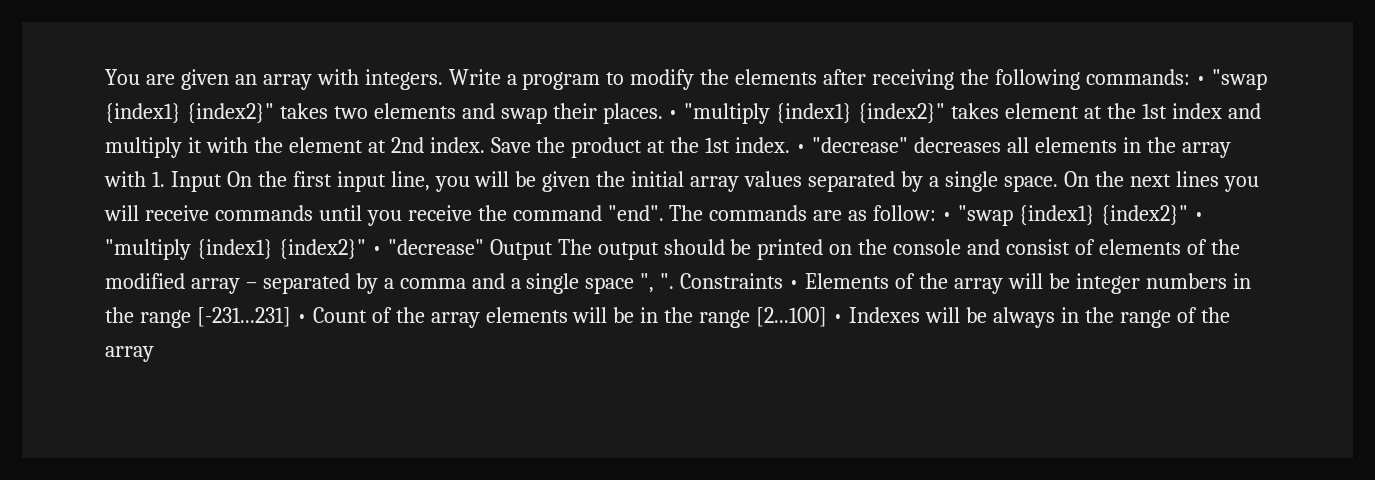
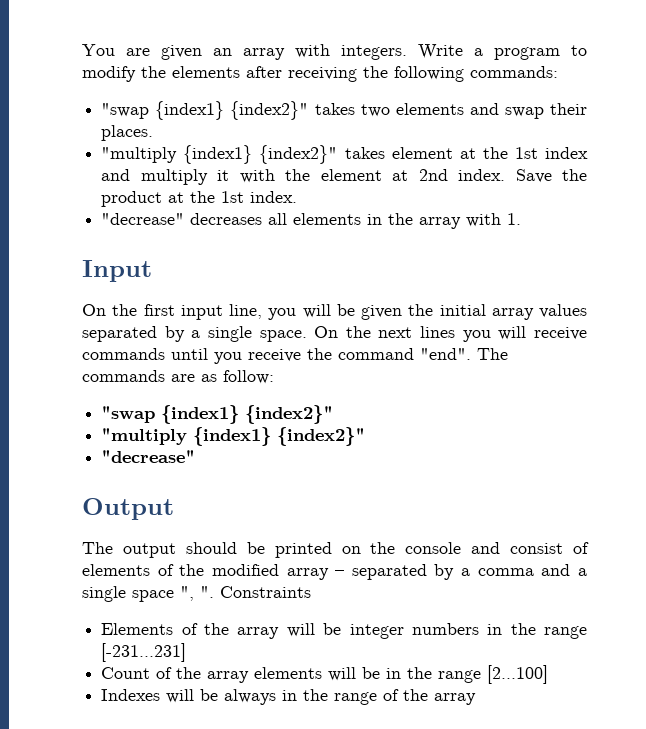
[1195,76,1206,85] • -> (558, 72) //
[668,110,679,119] • -> (154, 133) //
[796,144,807,153] • -> (298, 197) //
(165, 179) none -> (522, 219) //
(222, 181) none -> (152, 271) //
[942,205,1204,226] [105,239,484,260] • "swap {index1} {index2}" • "multiply {index1} {index2}" • "decrease" -> [101,405,334,424] [101,427,366,446] [101,450,196,463] // "swap {index1} {index2}" // "multiply {index1} {index2}" // "decrease" //
(553, 249) none -> (174, 509) //
[789,280,800,289] • -> (311, 592) //
[296,314,307,323] • -> (187, 652) //
[833,314,844,323] • -> (549, 674) //

